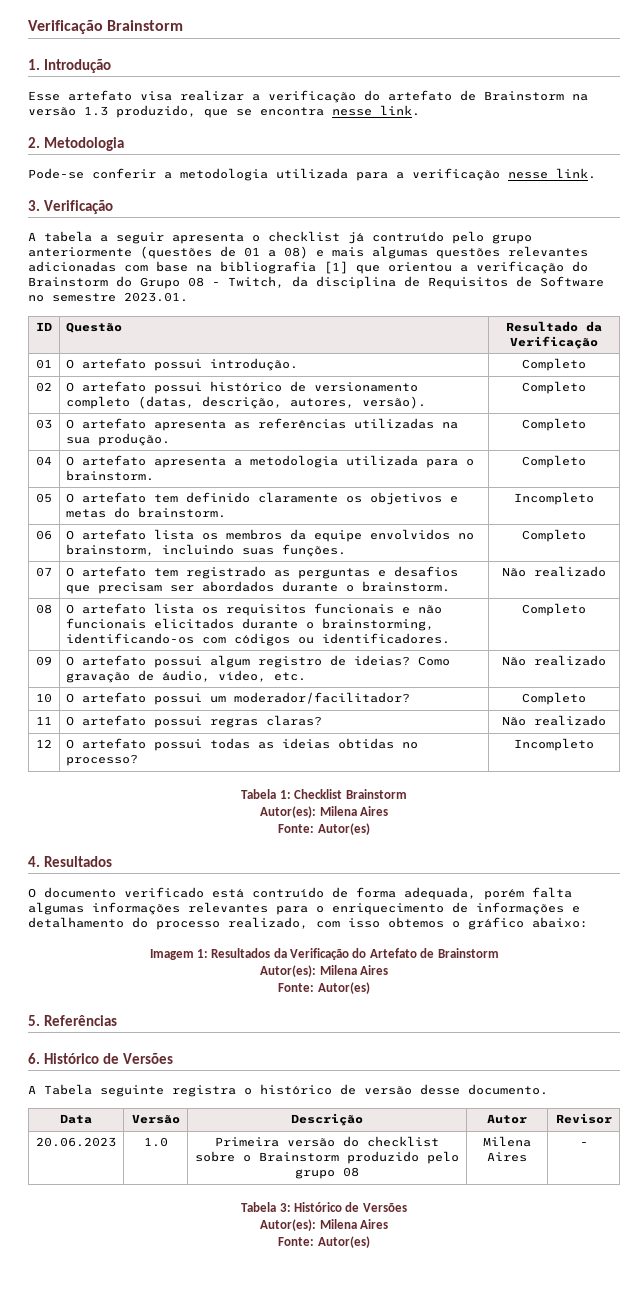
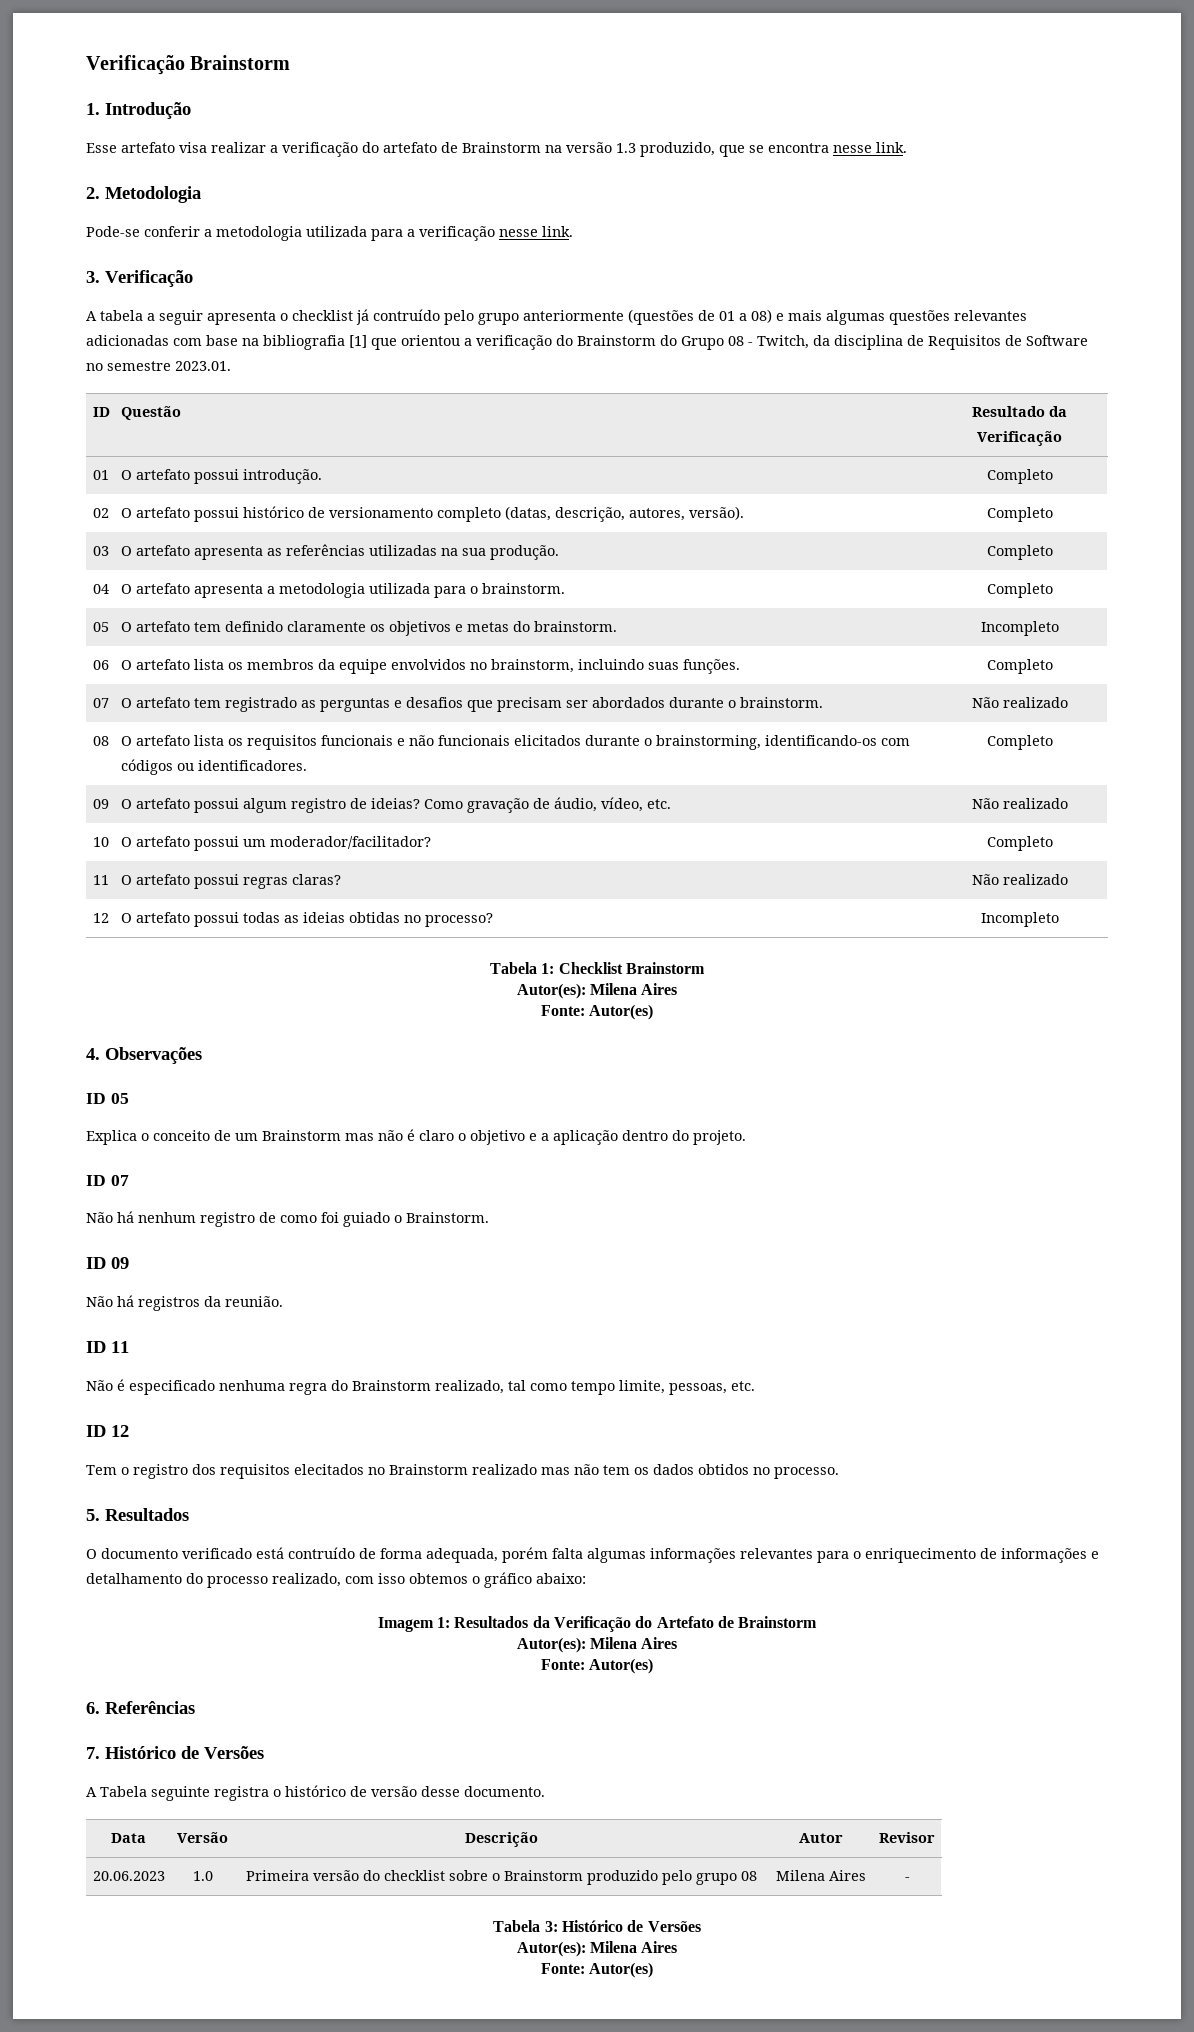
(40, 861) none -> [105,1047,202,1064] [86,1093,129,1104] [86,1129,746,1145] [86,1175,129,1186] [86,1211,489,1227] [86,1257,129,1269] [86,1295,283,1311] [86,1341,129,1353] [86,1379,755,1395] [86,1425,129,1437] [86,1464,839,1479] [86,1509,100,1521] Observações // ID 05 // Explica o conceito de um Brainstorm mas não é claro o objetivo e a aplicação dentro do projeto. // ID 07 // Não há nenhum registro de como foi guiado o Brainstorm. // ID 09 // Não há registros da reunião. // ID 11 // Não é especificado nenhuma regra do Brainstorm realizado, tal como tempo limite, pessoas, etc. // ID 12 // Tem o registro dos requisitos elecitados no Brainstorm realizado mas não tem os dados obtidos no processo. // 5.
[28,1015,40,1026] 5. -> [86,1702,100,1714] 6.
[28,1053,40,1064] 6. -> [86,1747,100,1759] 7.

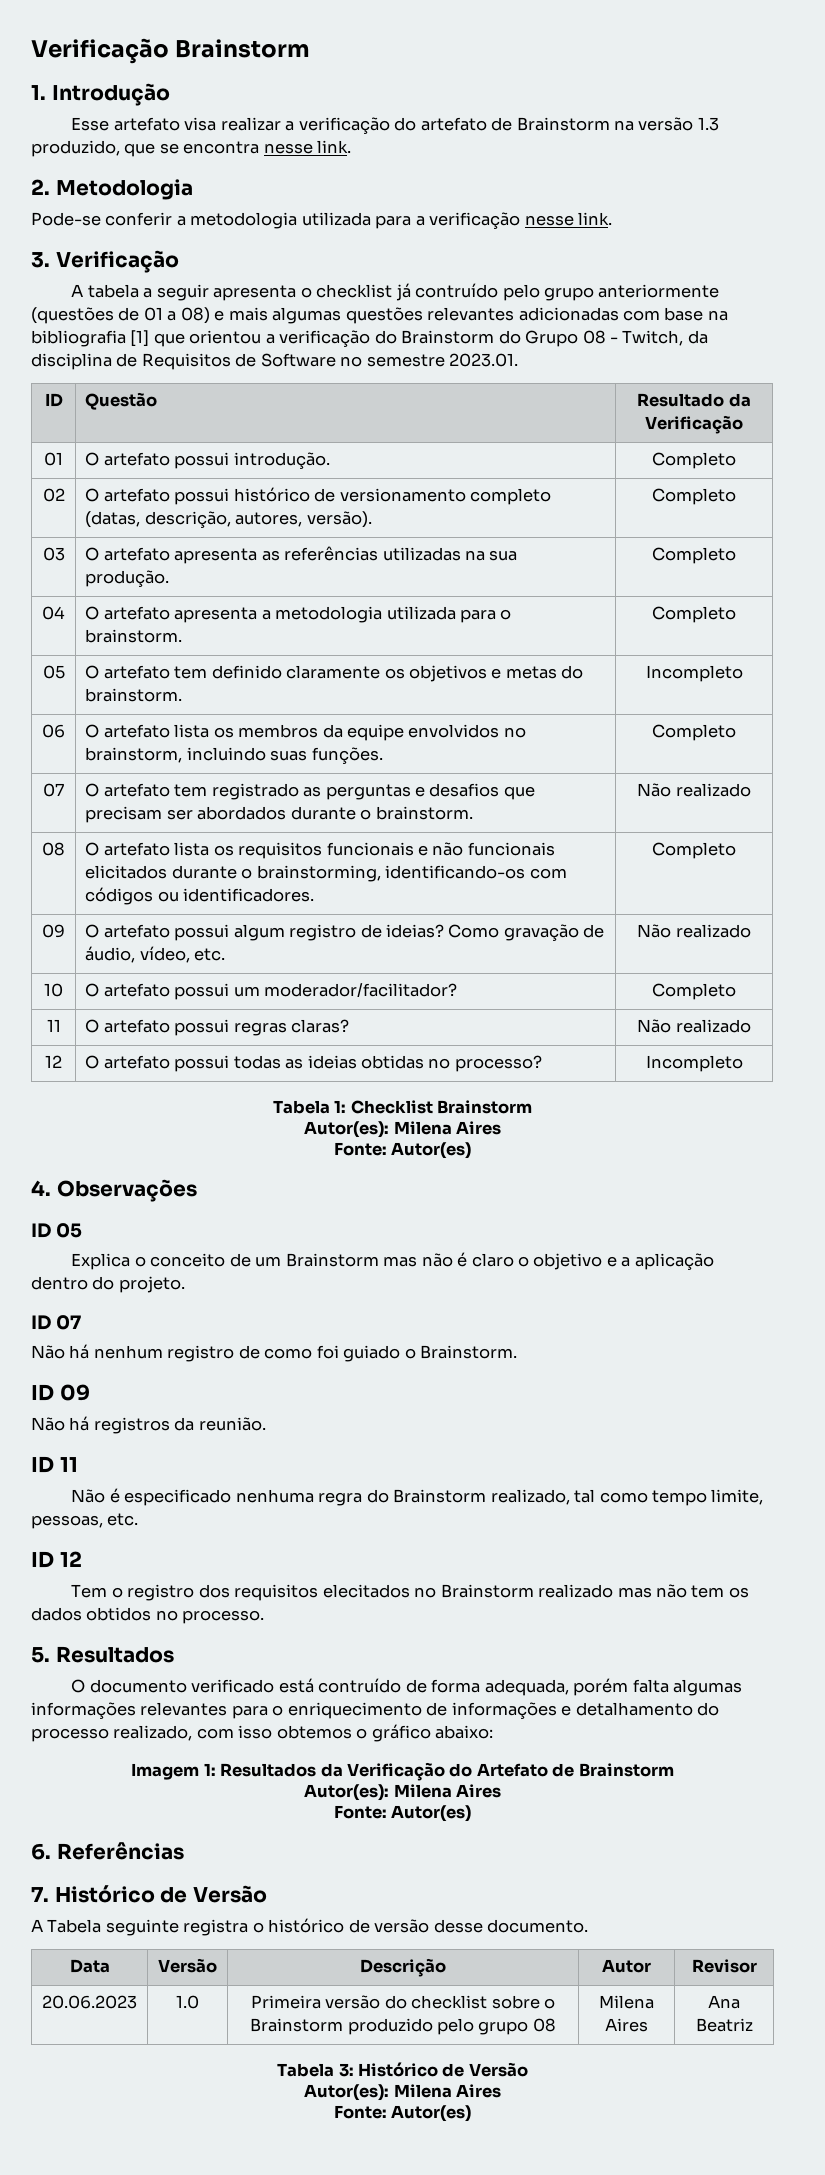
[204,1746,264,1759] Versões -> [192,1885,267,1903] Versão
[904,1877,910,1881] - -> [708,1995,740,2009] [695,2018,753,2032] Ana Beatriz
[647,1921,701,1932] Versões -> [468,2062,528,2077] Versão

